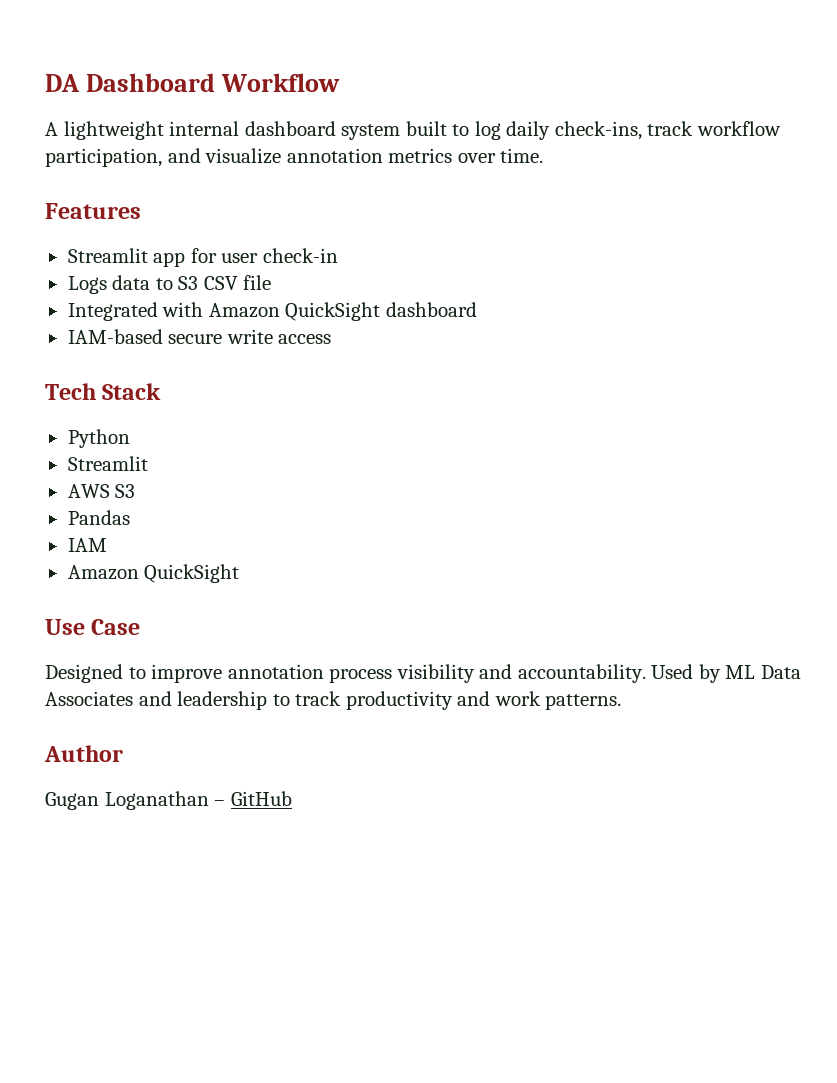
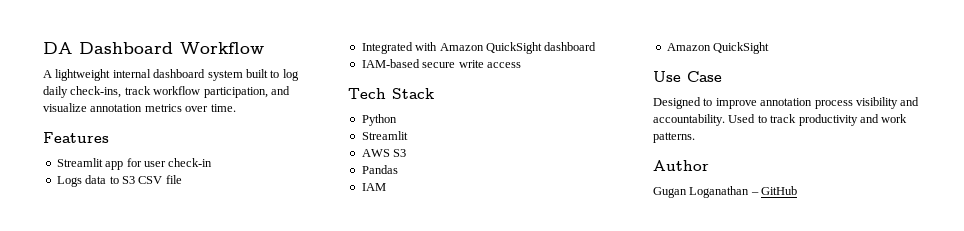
[698,664,801,683] [45,691,268,710] by ML Data Associates and leadership -> (756, 118) none

